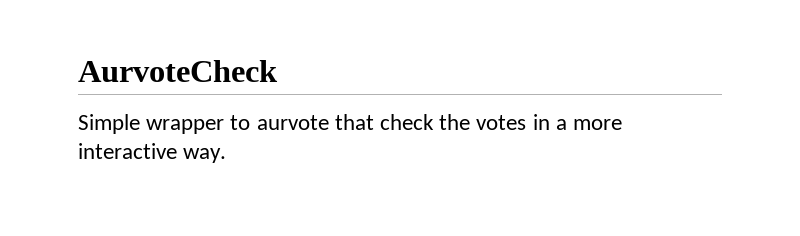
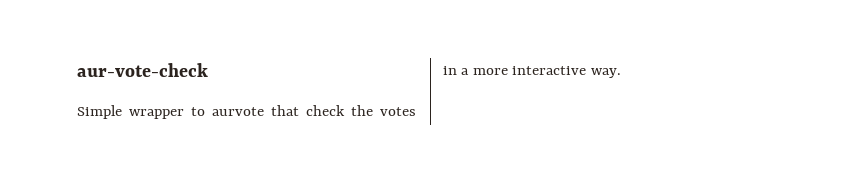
[78,60,278,82] AurvoteCheck -> [77,63,208,77] aur-vote-check

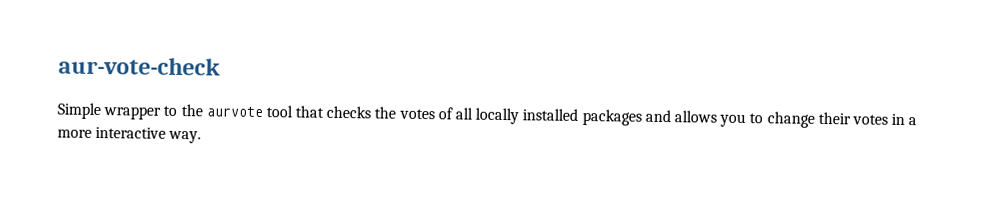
[212,105,373,116] aurvote that check the -> [180,104,851,128] the aurvote tool that checks the votes of all locally installed packages and allows you to change their

